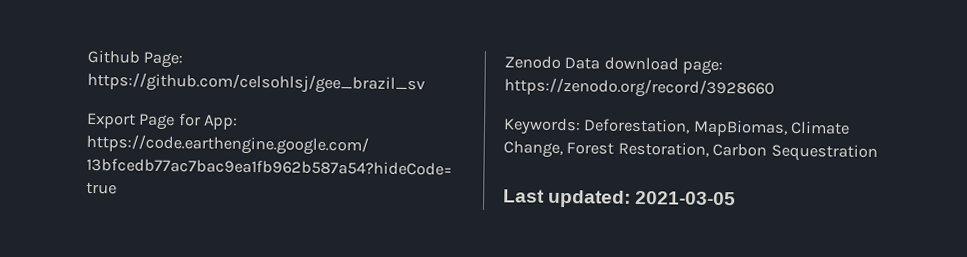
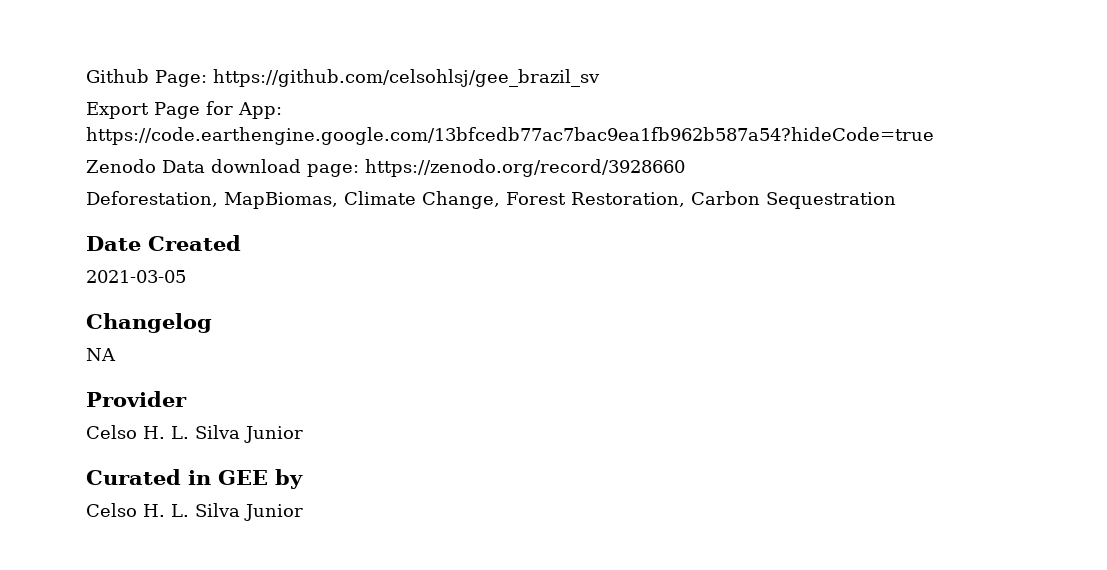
[503,117,581,136] Keywords: -> (685, 168) none
[503,189,632,208] Last updated: -> [86,235,241,251] Date Created //
(737, 198) none -> [86,313,212,333] [86,348,116,361] [86,391,187,407] [86,425,303,443] [86,469,303,489] [86,503,303,521] // Changelog // NA // Provider // Celso H. L. Silva Junior // Curated in GEE by // Celso H. L. Silva Junior

